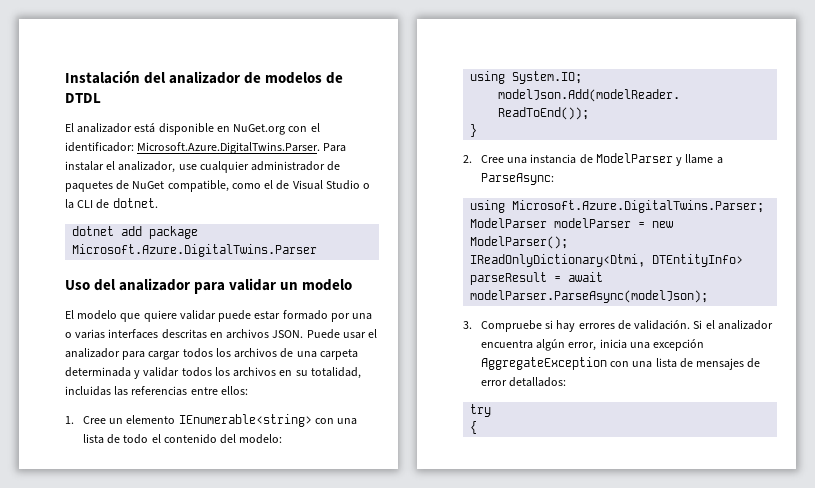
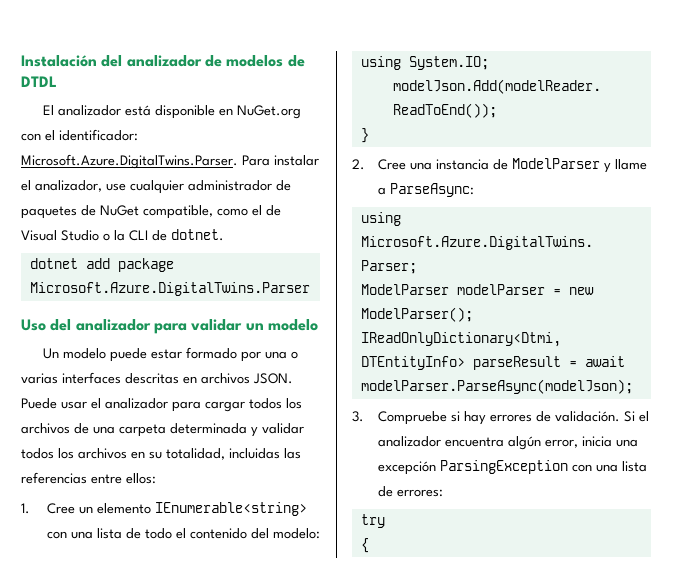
[65,310,216,322] El modelo que quiere validar -> [42,348,106,359] Un modelo
[480,357,761,370] [480,377,567,387] AggregateException con una lista de mensajes de error detallados: -> [439,460,647,474] [377,486,443,497] ParsingException con una lista de errores:

